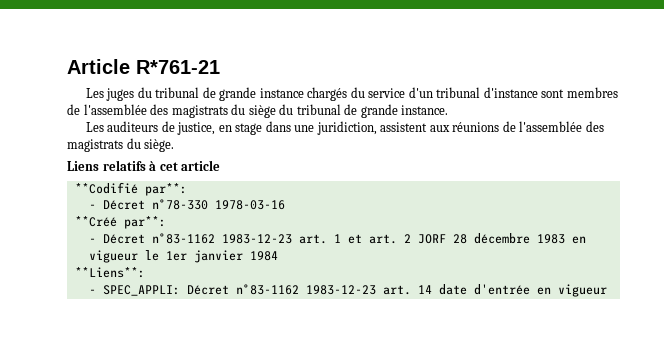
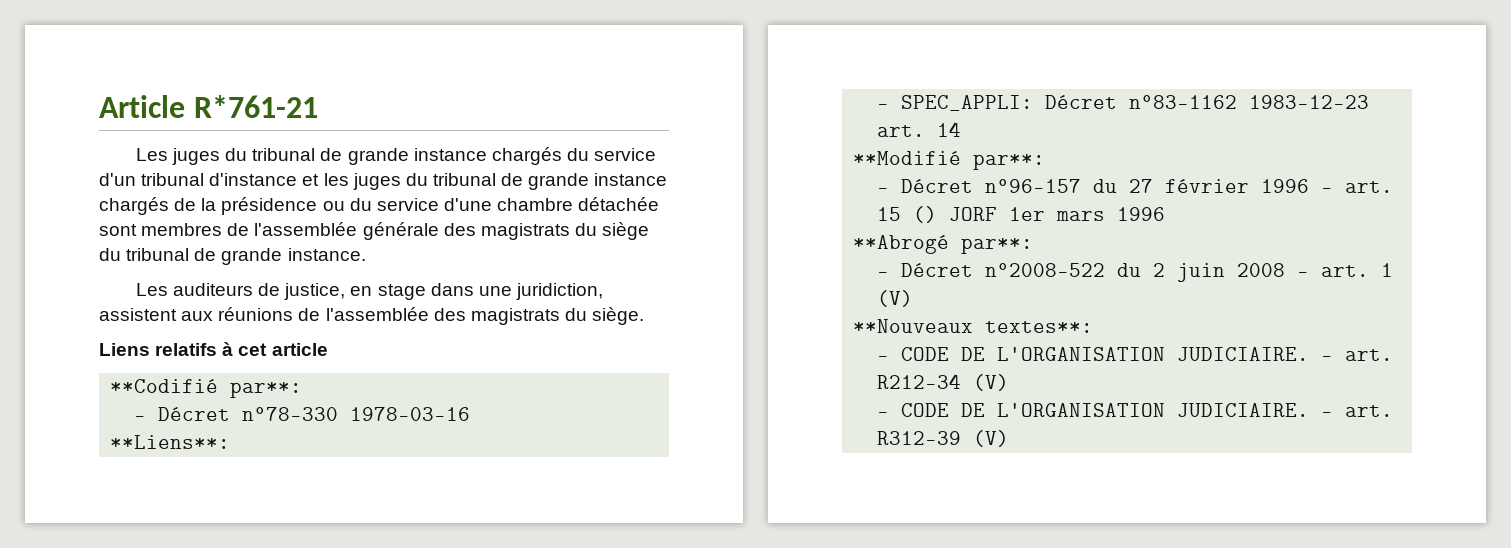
(538, 92) none -> [302,173,668,190] [99,197,660,215] et les juges du tribunal de grande instance chargés de la présidence ou du service d'une chambre détachée
(147, 109) none -> [362,222,439,240] générale
[74,216,166,229] [88,233,586,244] [88,250,278,263] // **Créé par**: // - Décret n°83-1162 1983-12-23 art. 1 et art. 2 JORF 28 décembre 1983 en vigueur le 1er janvier 1984 -> (471, 414) none
[438,284,607,297] date d'entrée en vigueur -> [853,151,1046,170] [877,179,1394,193] [877,206,1166,223] [853,235,1034,254] [877,263,1394,282] [877,290,914,307] [853,319,1094,333] [877,347,1394,361] [877,374,1010,391] [877,403,1394,417] [877,430,1010,447] // **Modifié par**: // - Décret n°96-157 du 27 février 1996 - art. 15 () JORF 1er mars 1996 // **Abrogé par**: // - Décret n°2008-522 du 2 juin 2008 - art. 1 (V) // **Nouveaux textes**: // - CODE DE L'ORGANISATION JUDICIAIRE. - art. R212-34 (V) // - CODE DE L'ORGANISATION JUDICIAIRE. - art. R312-39 (V)

